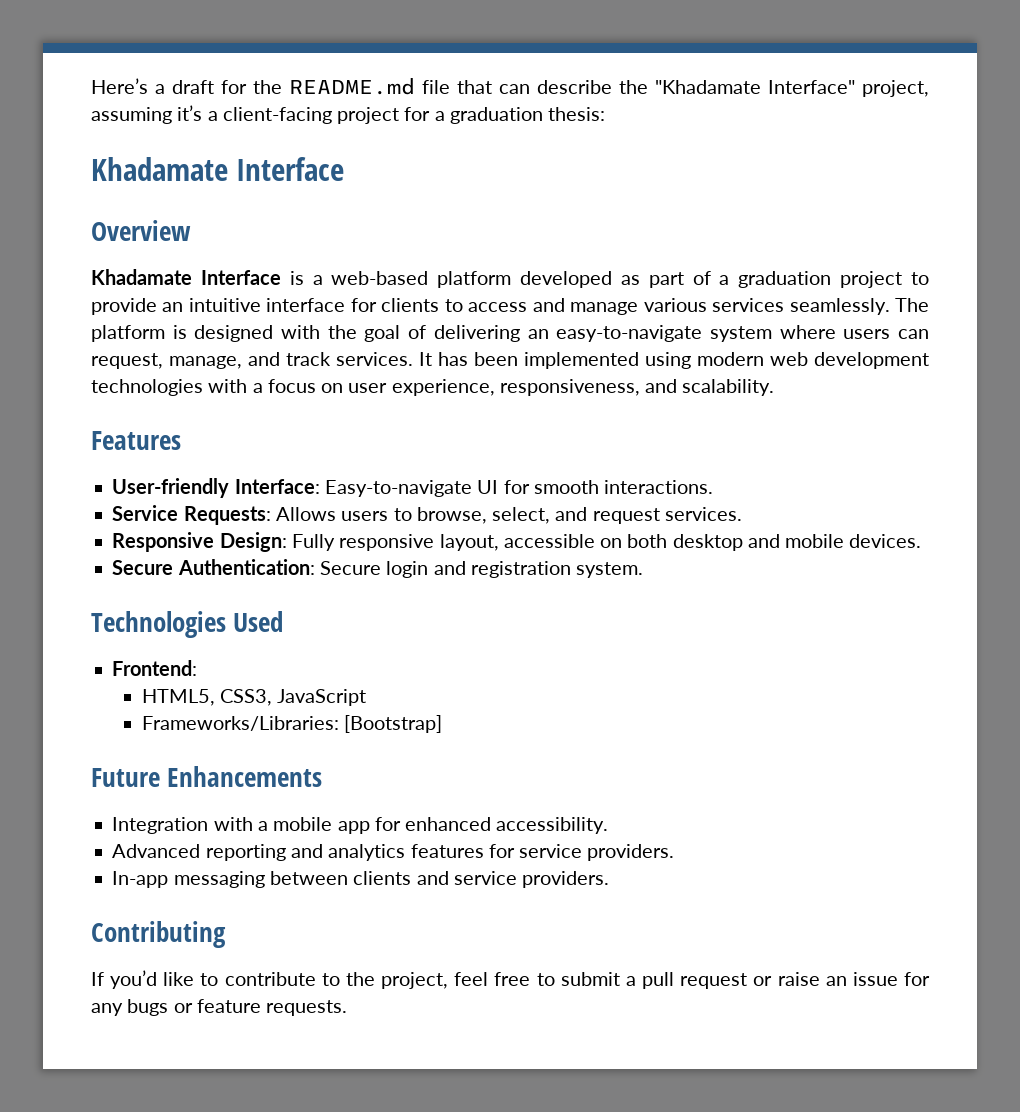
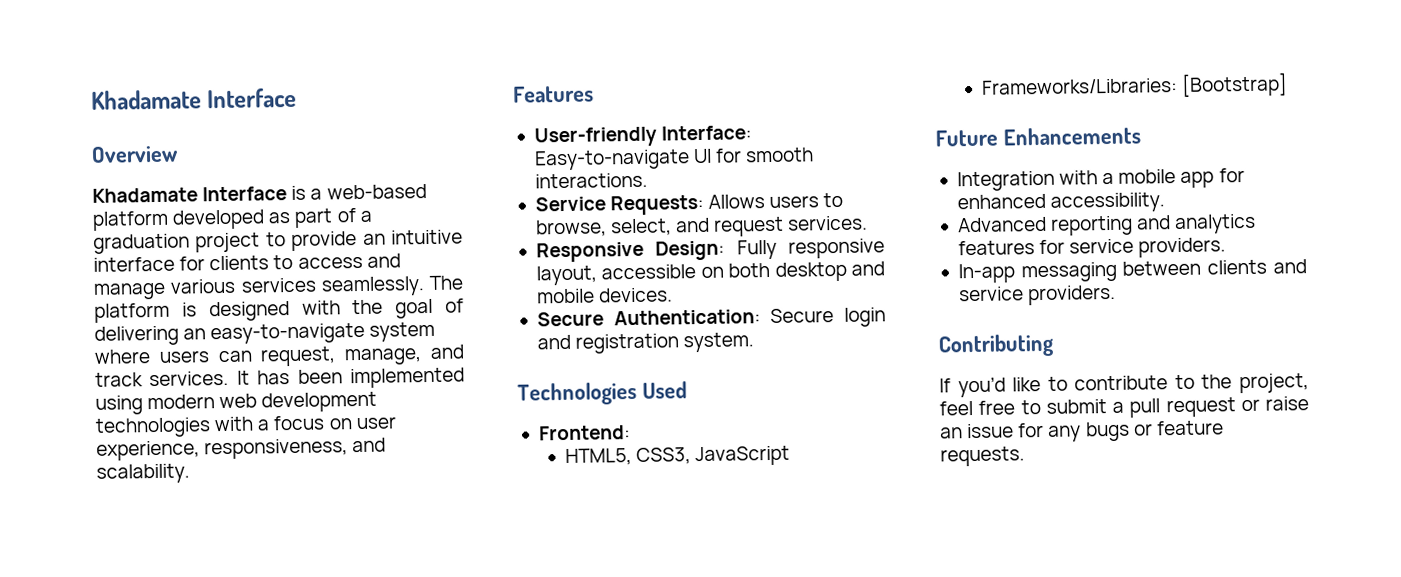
[91,78,929,97] [91,105,606,124] Here’s a draft for the README.md file that can describe the "Khadamate Interface" project, assuming it’s a client-facing project for a graduation thesis: // -> (91, 99) none

